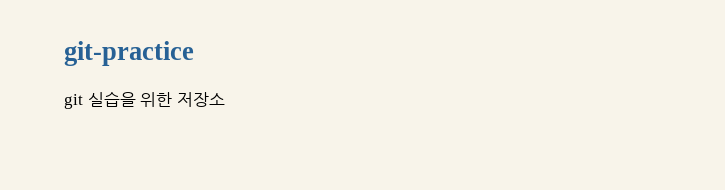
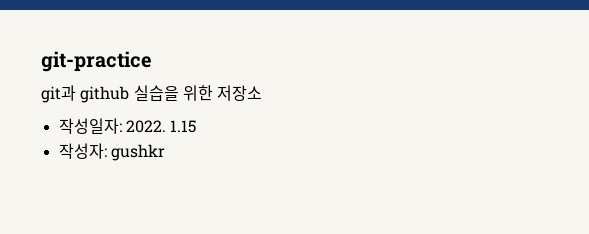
[64,94,83,109] git -> [41,85,130,103] git과 github
(225, 99) none -> [58,118,197,134] [58,143,165,161] // 작성일자: 2022. 1.15 // 작성자: gushkr

